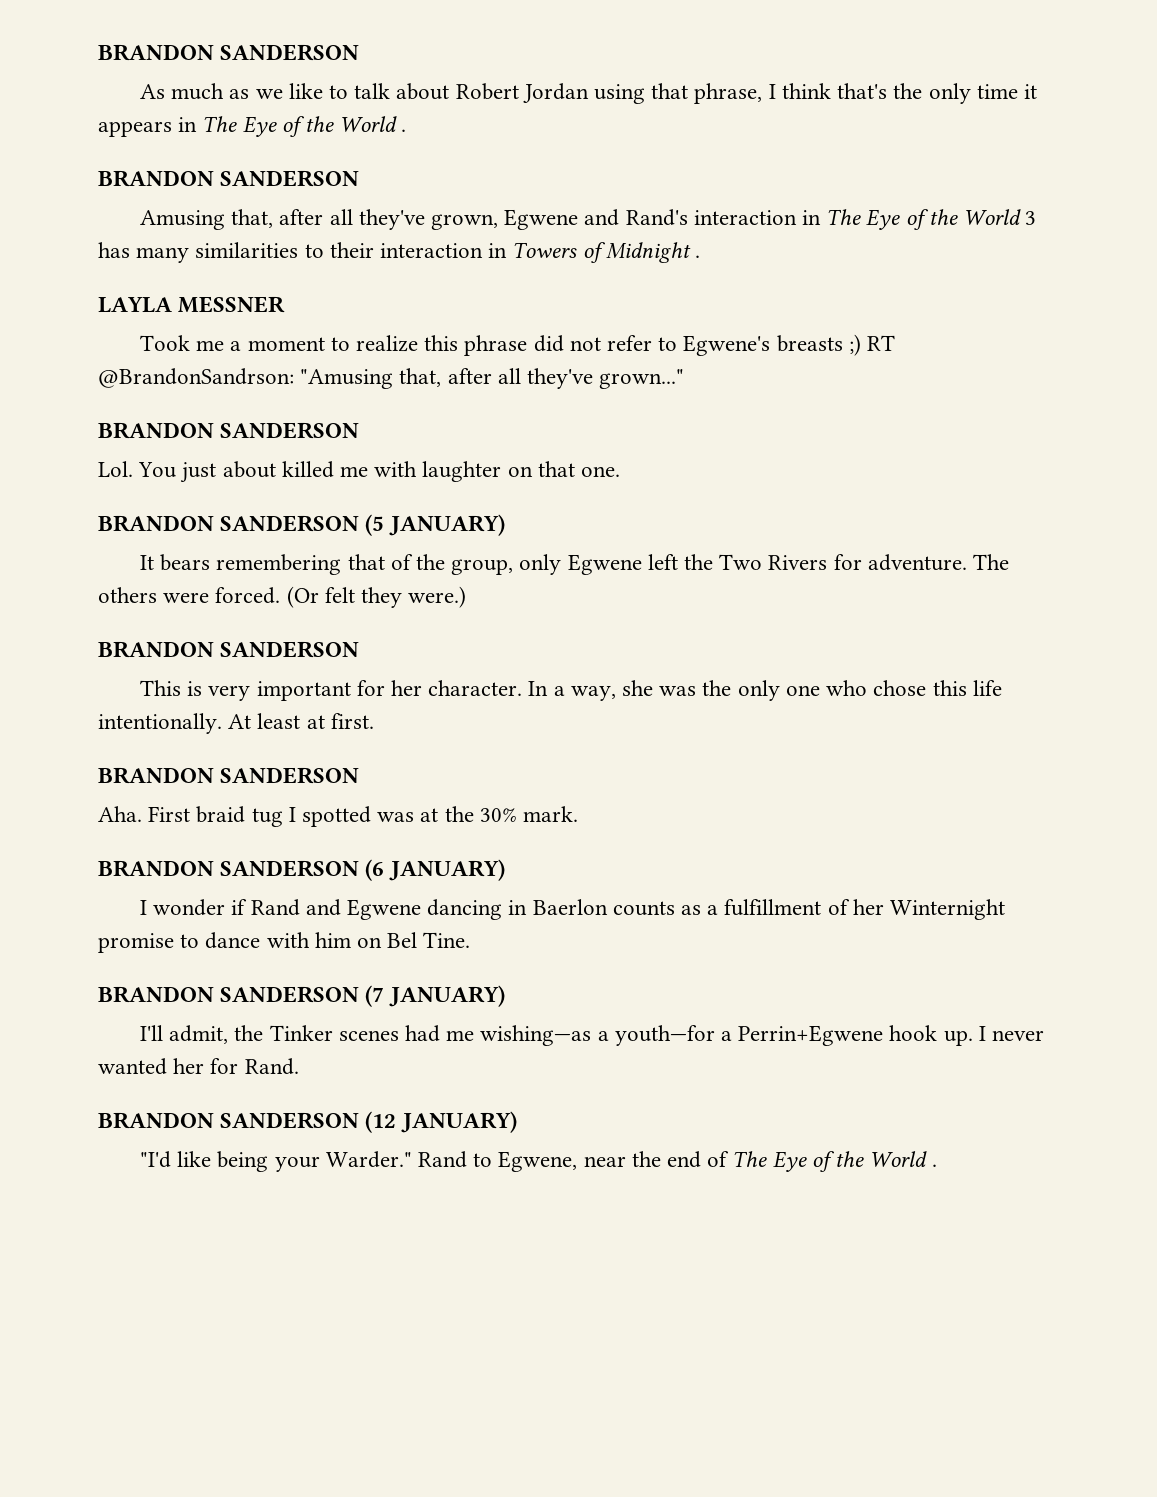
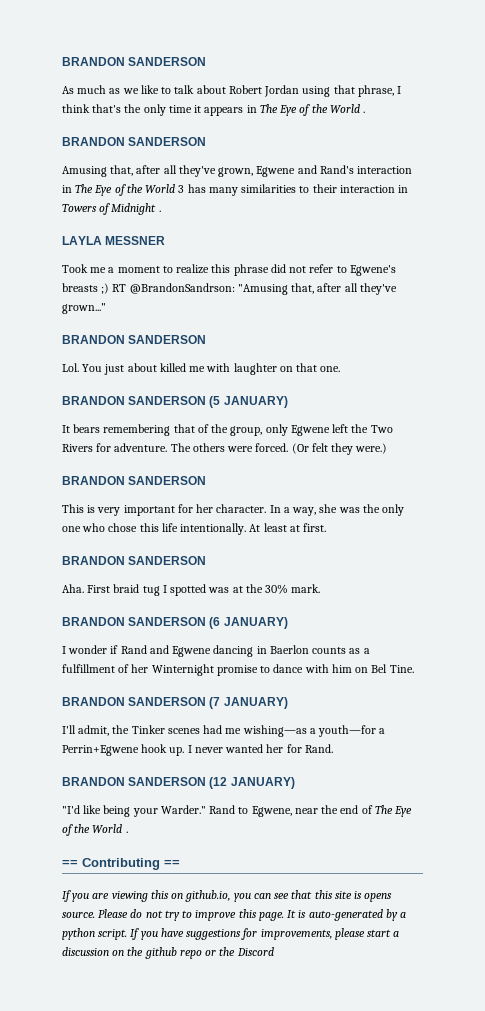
(937, 1165) none -> [62,858,180,870] [62,890,393,902] [62,909,407,921] [62,928,400,940] [62,947,274,959] // == Contributing == // If you are viewing this on github.io, you can see that this site is opens source. Please do not try to improve this page. It is auto-generated by a python script. If you have suggestions for improvements, please start a discussion on the github repo or the Discord

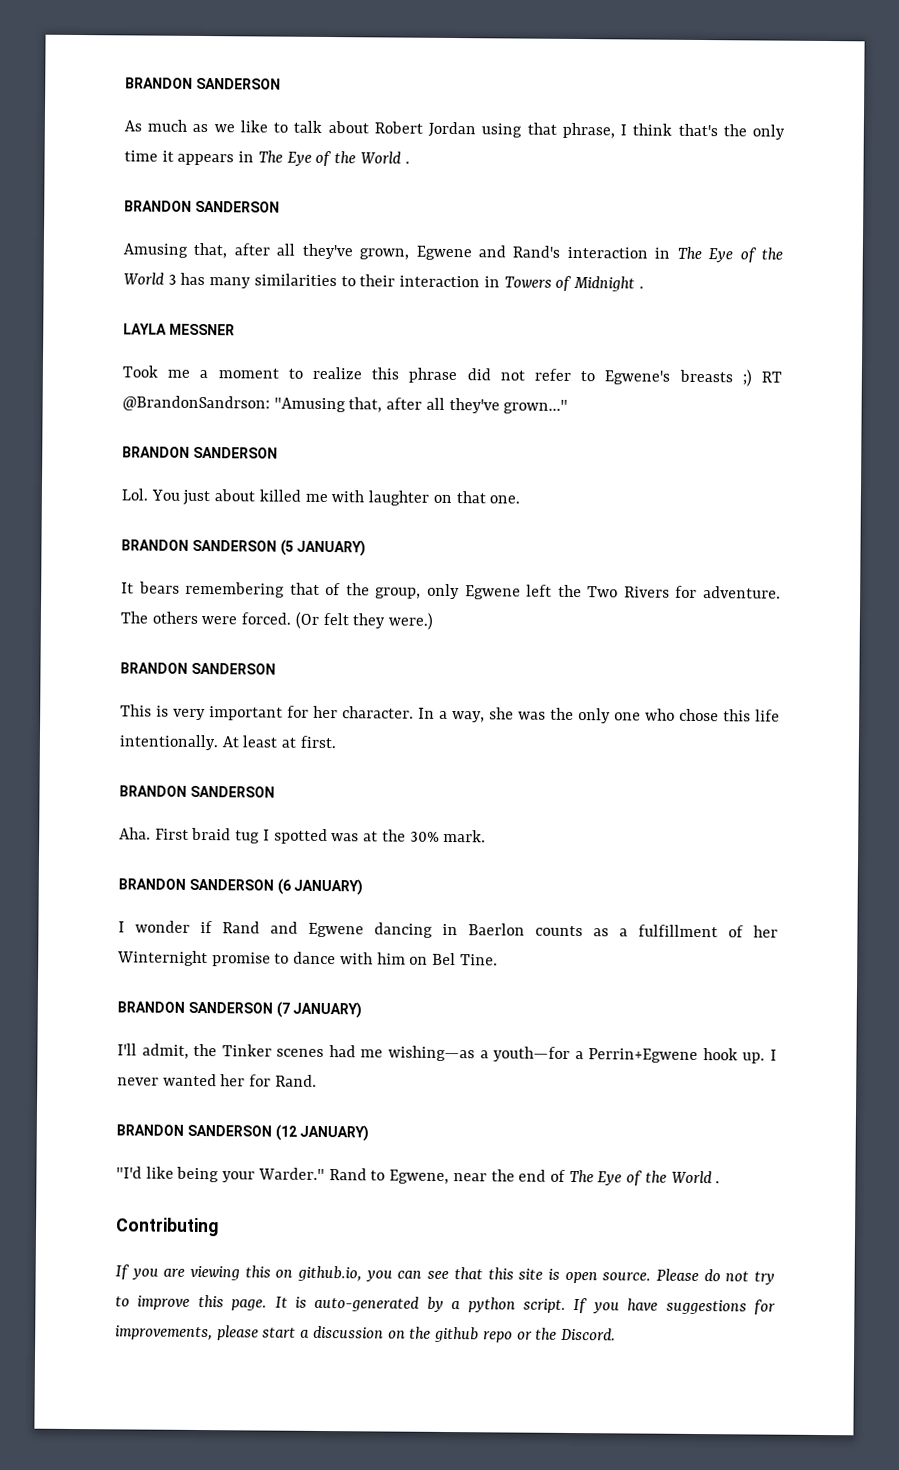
[62,860,78,867] == -> (721, 1182) none
[164,860,180,867] == -> (219, 1227) none
[364,893,393,902] opens -> [564,1271,598,1284] open
[236,947,274,956] Discord -> [560,1327,616,1341] Discord.

